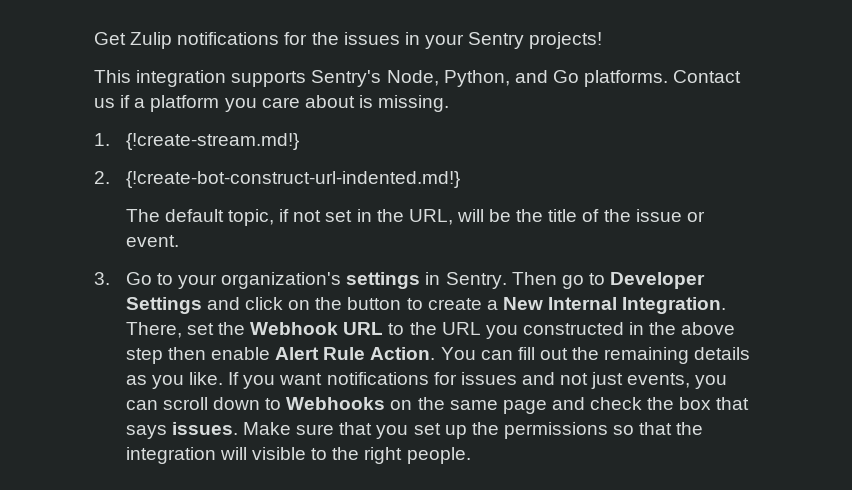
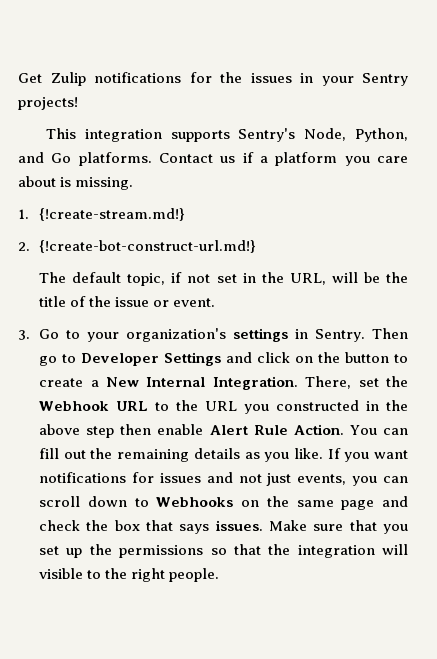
[125,171,460,188] {!create-bot-construct-url-indented.md!} -> [39,240,257,253] {!create-bot-construct-url.md!}

